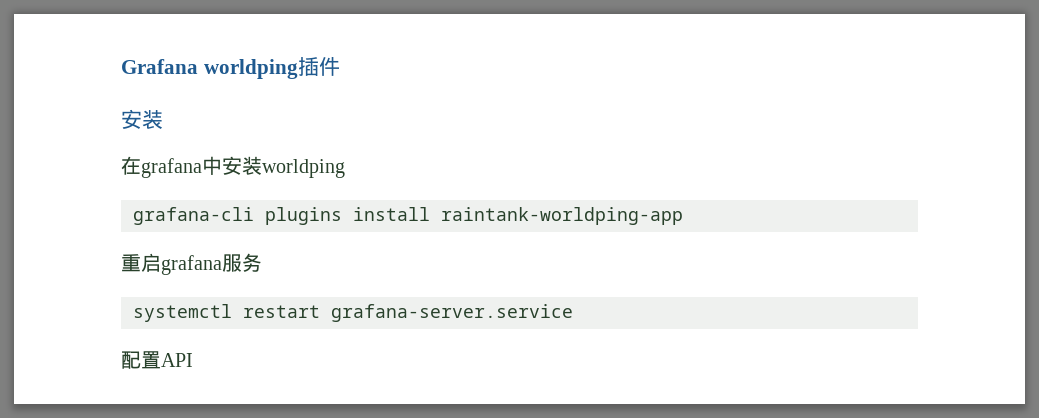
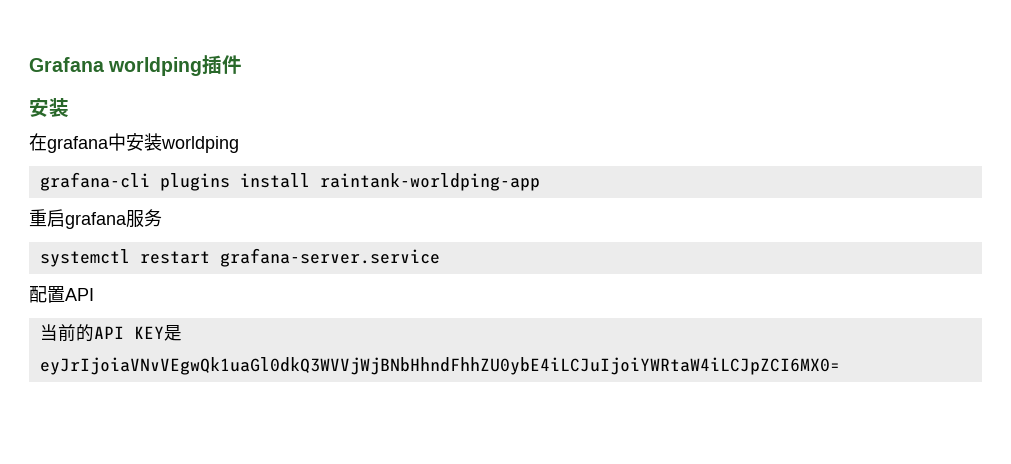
(193, 360) none -> [39,324,182,342] [39,357,840,375] // 当前的API KEY是eyJrIjoiaVNvVEgwQk1uaGl0dkQ3WVVjWjBNbHhndFhhZU0ybE4iLCJuIjoiYWRtaW4iLCJpZCI6MX0=

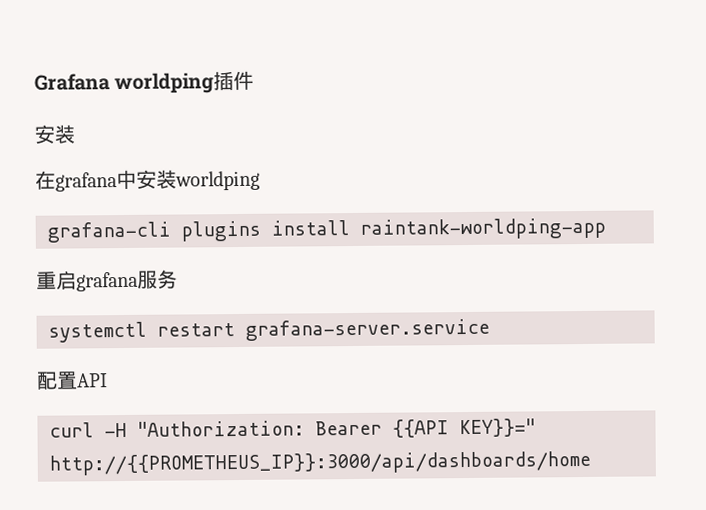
[39,324,182,342] [39,357,840,375] 当前的API KEY是eyJrIjoiaVNvVEgwQk1uaGl0dkQ3WVVjWjBNbHhndFhhZU0ybE4iLCJuIjoiYWRtaW4iLCJpZCI6MX0= -> [49,418,536,438] [49,450,591,476] curl -H "Authorization: Bearer {{API KEY}}=" http://{{PROMETHEUS_IP}}:3000/api/dashboards/home

